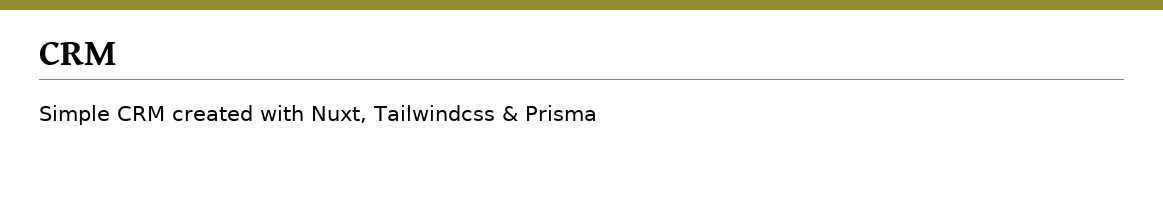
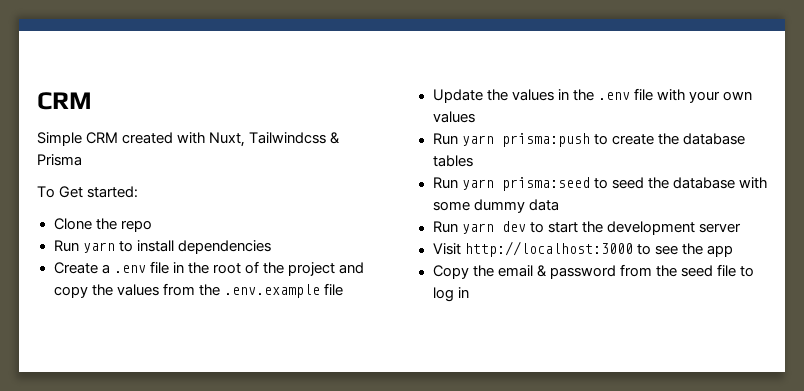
(597, 113) none -> [37,186,139,198] [53,218,152,232] [53,240,271,254] [53,261,365,276] [53,283,343,298] [432,88,752,103] [432,111,475,123] [432,133,745,147] [432,155,473,167] [432,177,767,191] [432,199,559,213] [432,221,741,235] [432,241,733,257] [432,264,754,279] [432,287,469,302] // To Get started: // Clone the repo // Run yarn to install dependencies // Create a .env file in the root of the project and copy the values from the .env.example file // Update the values in the .env file with your own values // Run yarn prisma:push to create the database tables // Run yarn prisma:seed to seed the database with some dummy data // Run yarn dev to start the development server // Visit http://localhost:3000 to see the app // Copy the email & password from the seed file to log in

